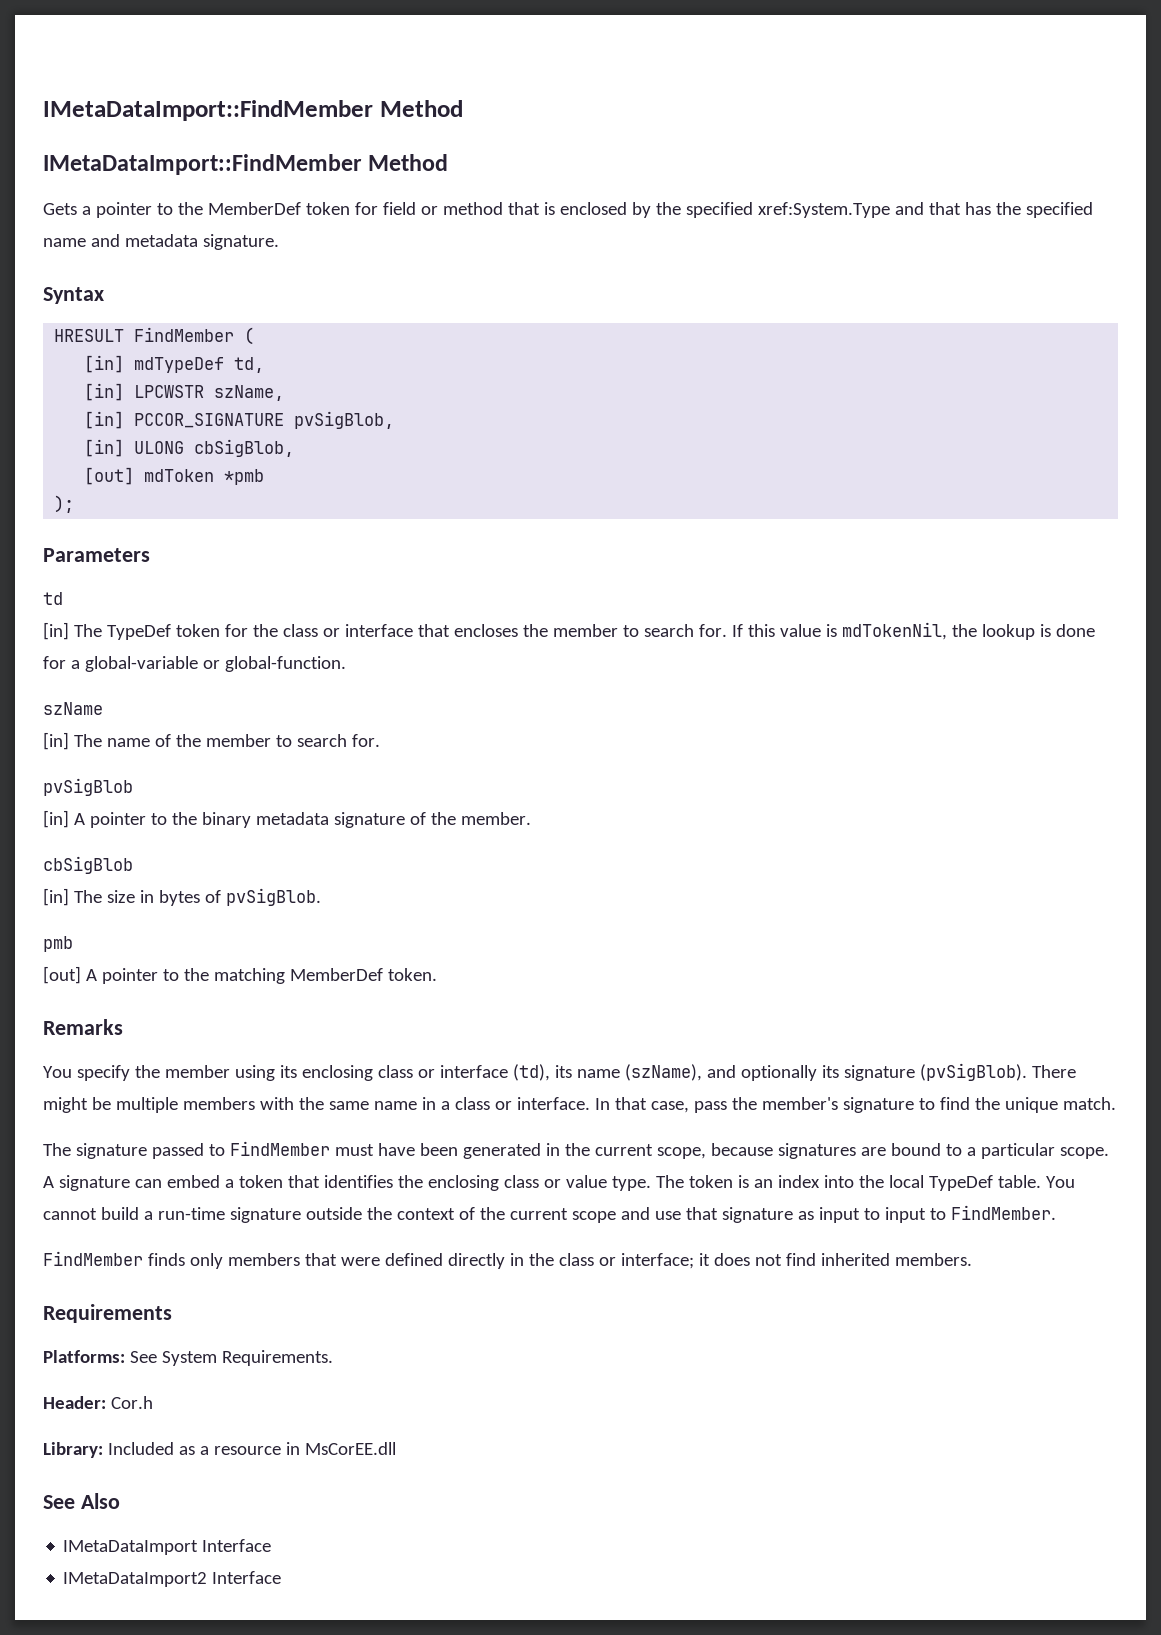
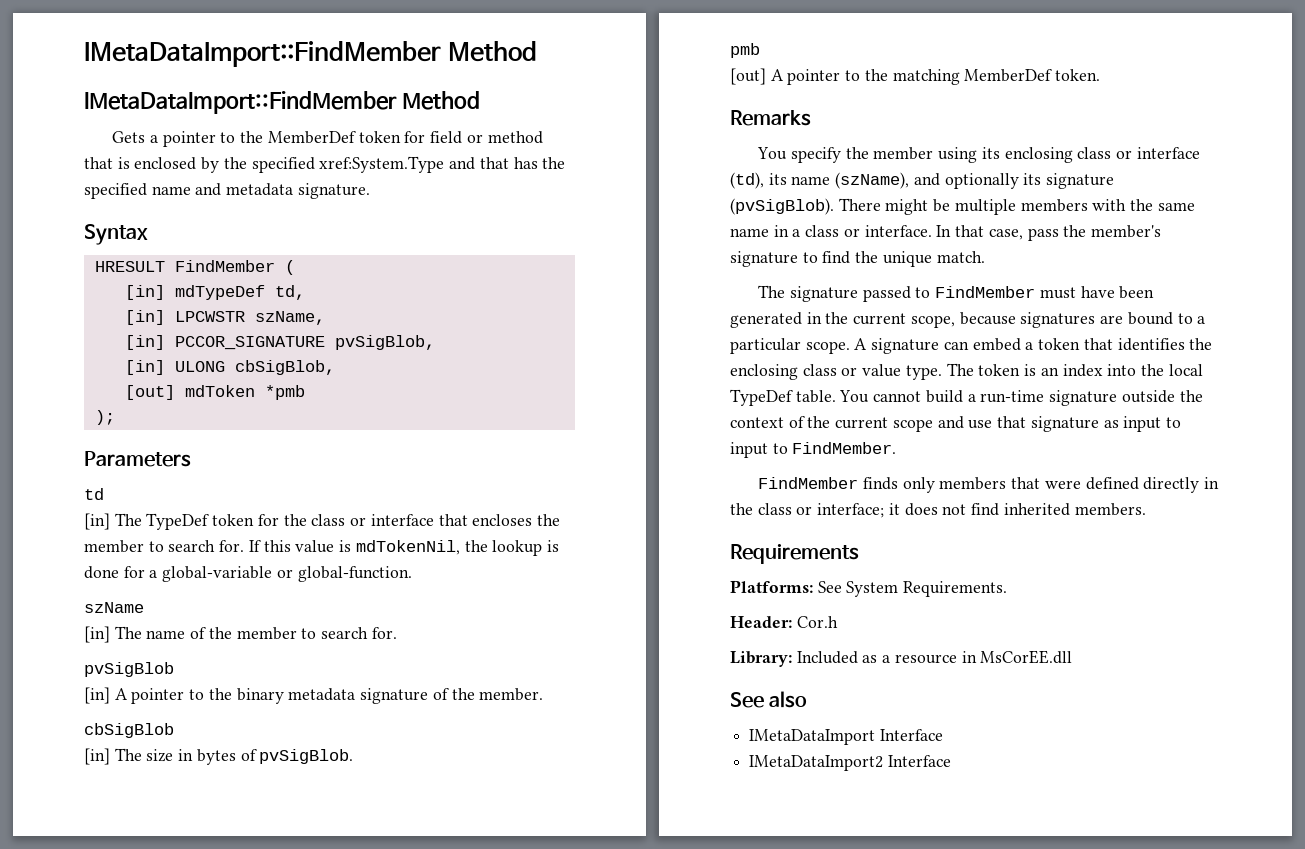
[80,1493,120,1509] Also -> [769,691,808,708] also

